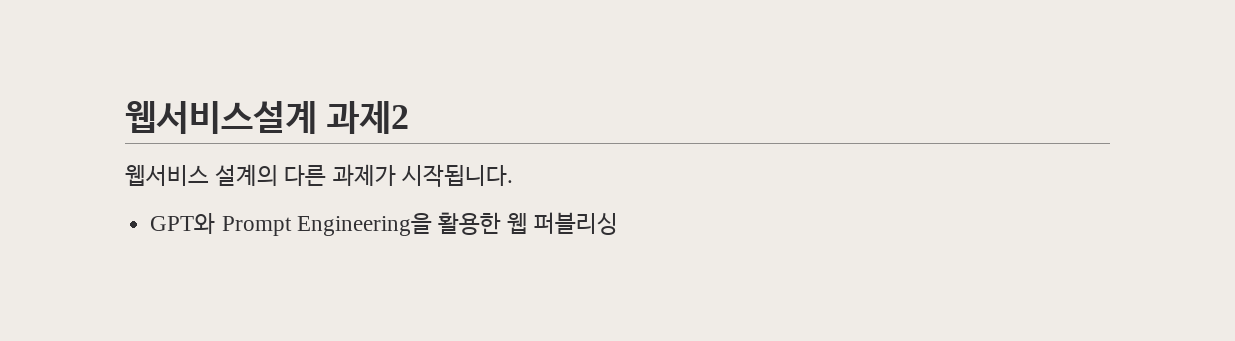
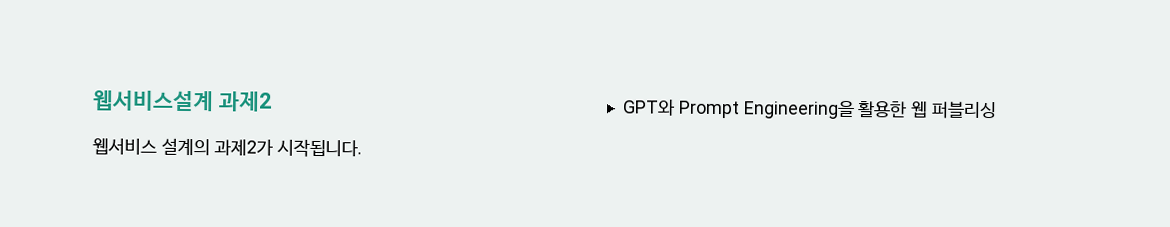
[284,164,396,186] 다른 과제가 -> [213,139,274,156] 과제2가

